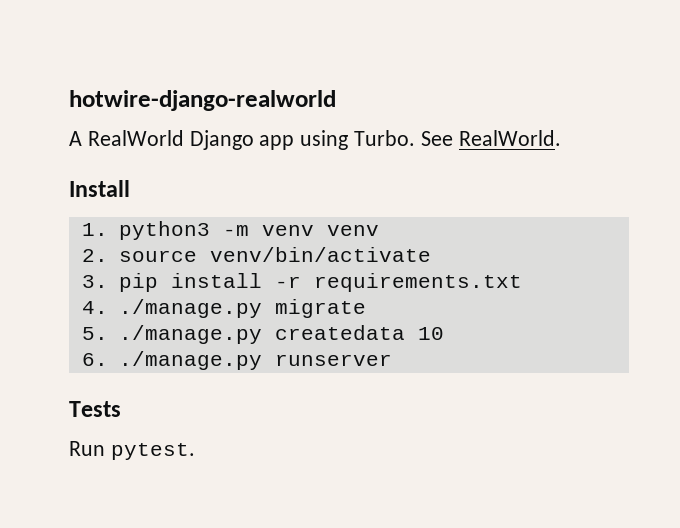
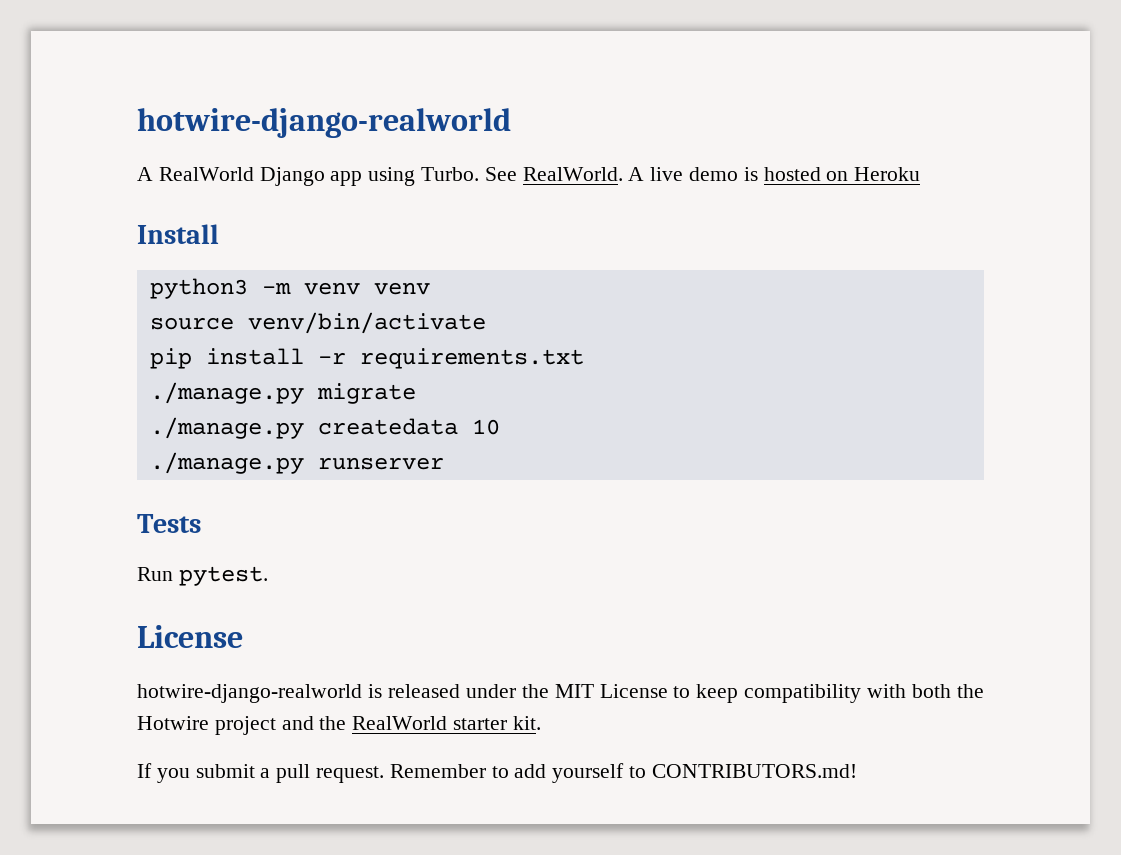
(561, 138) none -> [628,167,921,181] A live demo is hosted on Heroku
[81,223,108,236] 1. -> (219, 234) none
[81,249,108,262] 2. -> (430, 288) none
[81,275,108,288] 3. -> (486, 323) none
[81,301,108,314] 4. -> (584, 358) none
[81,327,108,340] 5. -> (416, 393) none
[81,353,108,366] 6. -> (500, 427) none
(195, 451) none -> [137,625,243,648] [137,684,984,703] [137,716,541,735] [137,763,857,783] // License // hotwire-django-realworld is released under the MIT License to keep compatibility with both the Hotwire project and the RealWorld starter kit. // If you submit a pull request. Remember to add yourself to CONTRIBUTORS.md!

